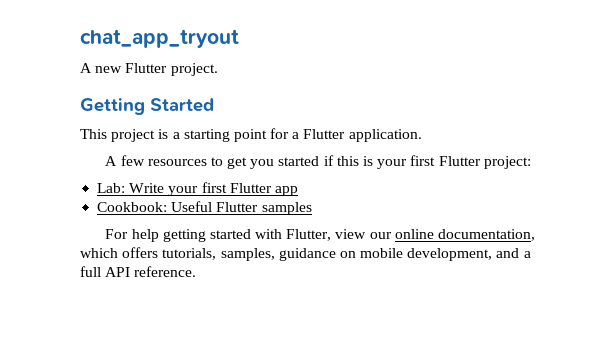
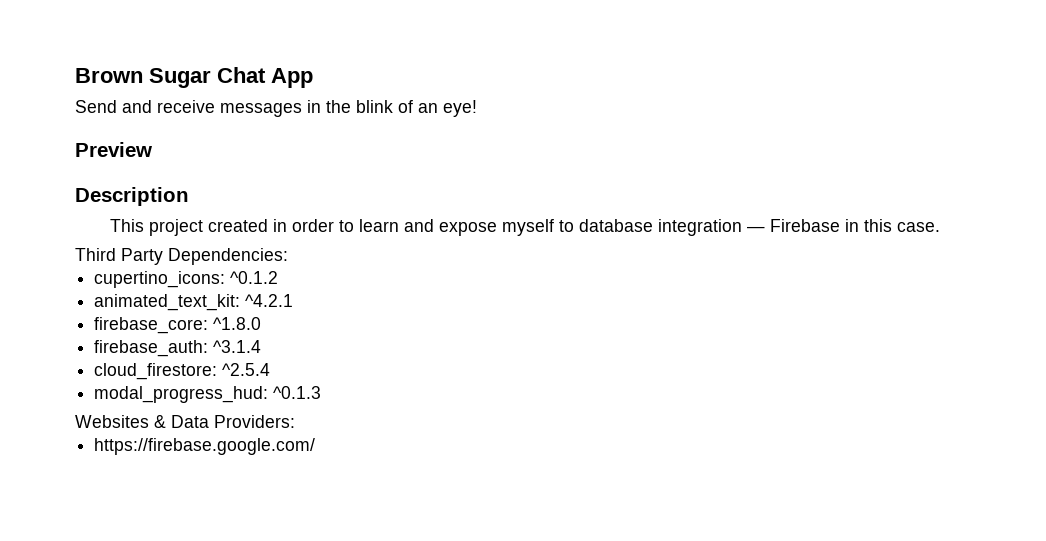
[80,29,239,48] [80,63,218,76] [80,98,214,115] [80,128,422,142] [105,155,531,169] [97,182,298,196] [97,201,312,215] [105,229,536,242] [80,247,531,261] [80,266,197,277] chat_app_tryout // A new Flutter project. // Getting Started // This project is a starting point for a Flutter application. // A few resources to get you started if this is your first Flutter project: // Lab: Write your first Flutter app // Cookbook: Useful Flutter samples // For help getting started with Flutter, view our online documentation, which offers tutorials, samples, guidance on mobile development, and a full API reference. -> [75,67,313,88] [75,100,477,117] [75,142,152,157] [75,187,189,206] [109,219,940,236] [75,248,288,265] [94,271,279,288] [94,294,294,311] [94,317,262,334] [94,340,262,357] [94,363,271,380] [94,386,322,403] [75,415,295,428] [94,438,316,455] Brown Sugar Chat App // Send and receive messages in the blink of an eye! // Preview // Description // This project created in order to learn and expose myself to database integration — Firebase in this case. // Third Party Dependencies: // cupertino_icons: ^0.1.2 // animated_text_kit: ^4.2.1 // firebase_core: ^1.8.0 // firebase_auth: ^3.1.4 // cloud_firestore: ^2.5.4 // modal_progress_hud: ^0.1.3 // Websites & Data Providers: // https://firebase.google.com/

